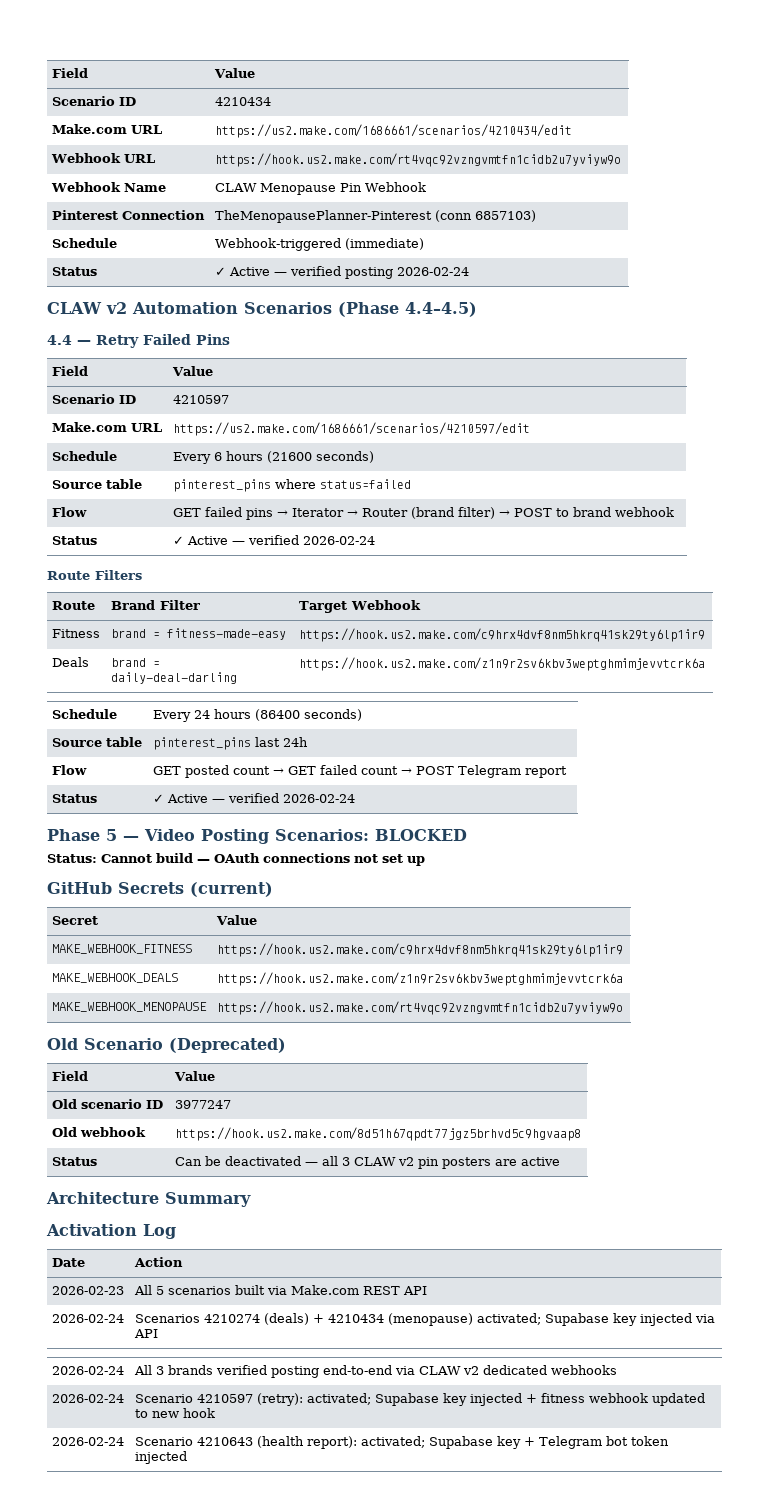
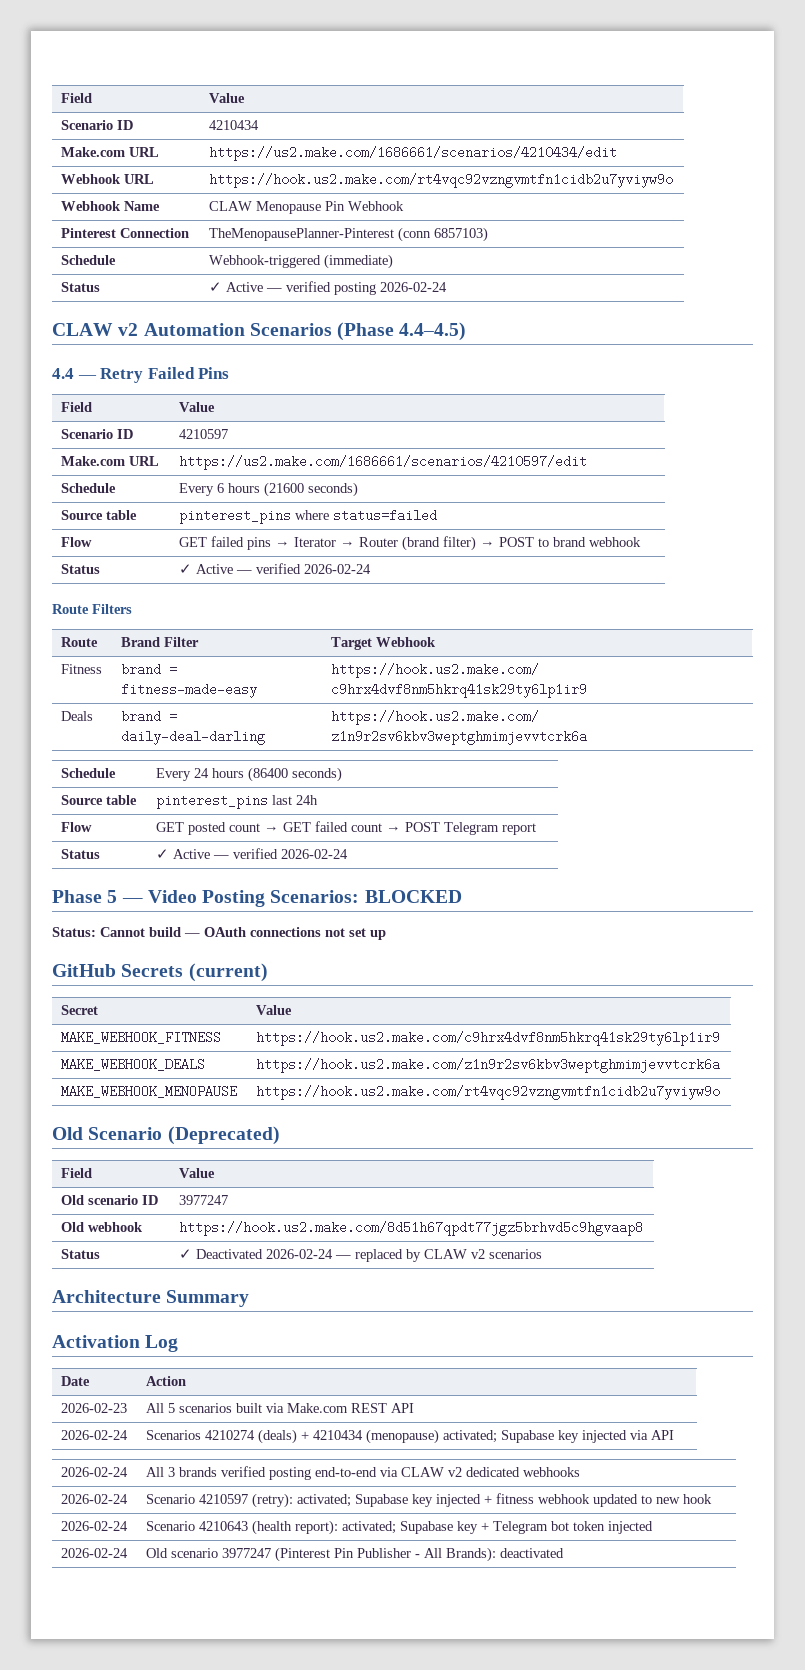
[175,1156,561,1169] Can be deactivated — all 3 CLAW v2 pin posters are active -> [179,1249,543,1262] ✓ Deactivated 2026-02-24 — replaced by CLAW v2 scenarios
(188, 1457) none -> [61,1548,129,1558] [146,1547,565,1562] // 2026-02-24 | Old scenario 3977247 (Pinterest Pin Publisher - All Brands): deactivated

